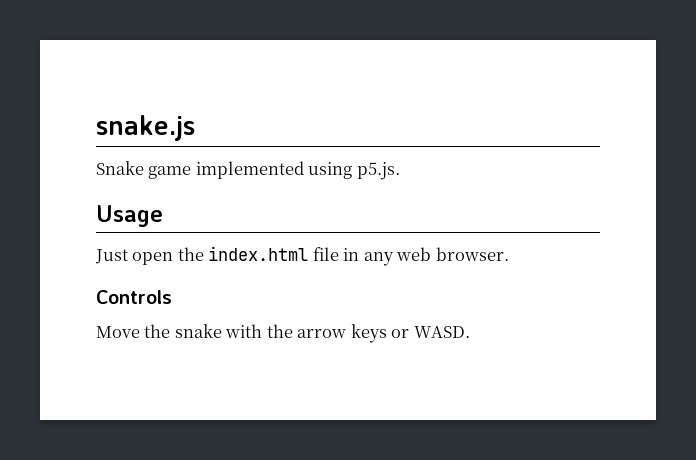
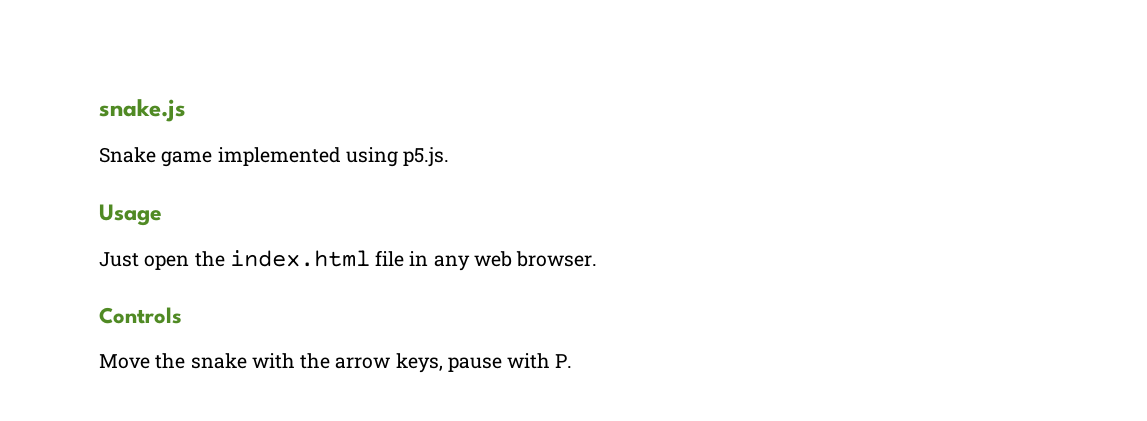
[350,324,470,343] keys or WASD. -> [395,353,573,373] keys, pause with P.

